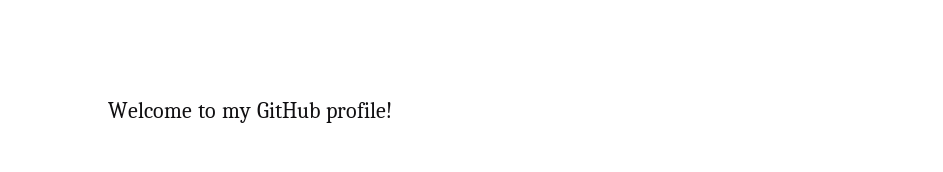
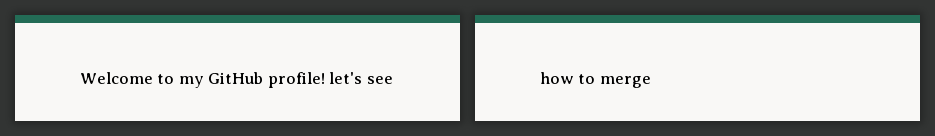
(392, 112) none -> [329,72,651,88] let's see how to merge

